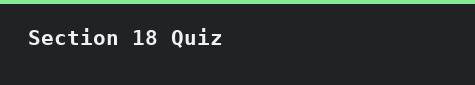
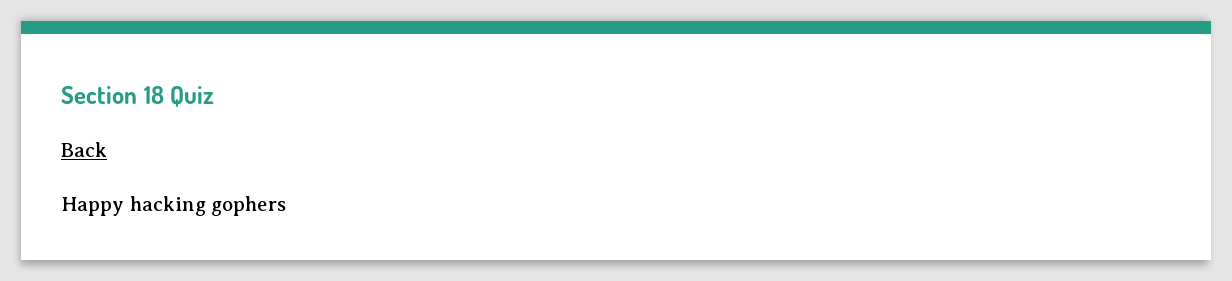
(223, 38) none -> [61,142,107,157] [61,196,287,216] // Back // Happy hacking gophers

